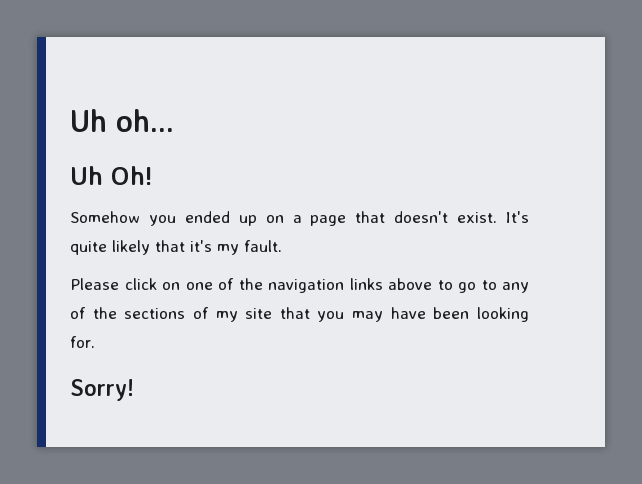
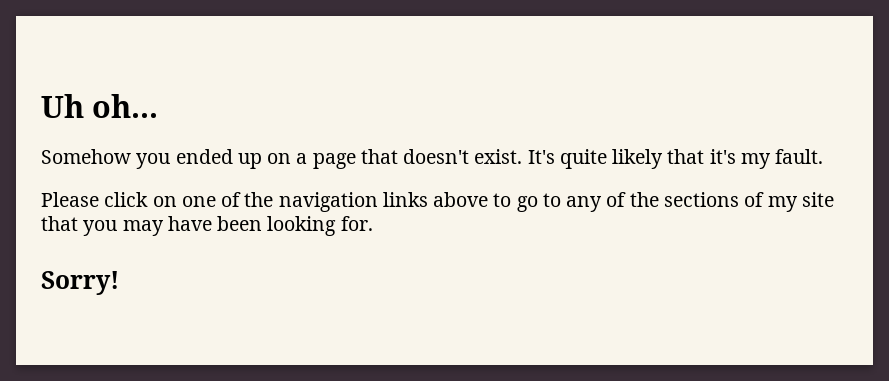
[70,166,153,185] // Uh Oh! -> (159, 106) none

